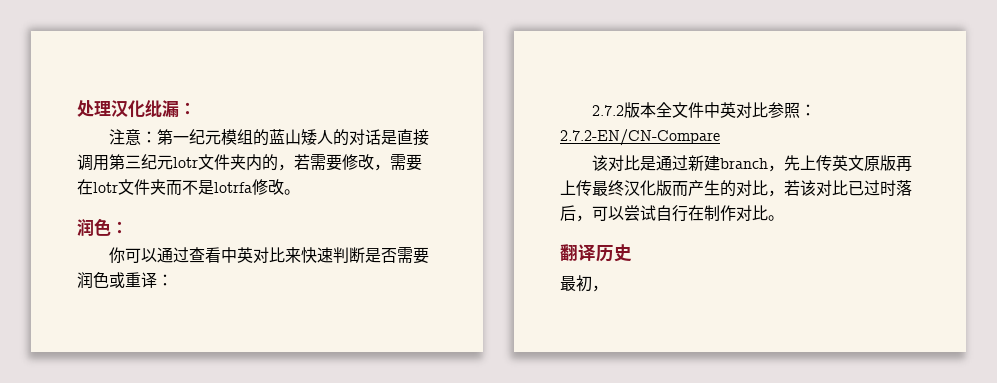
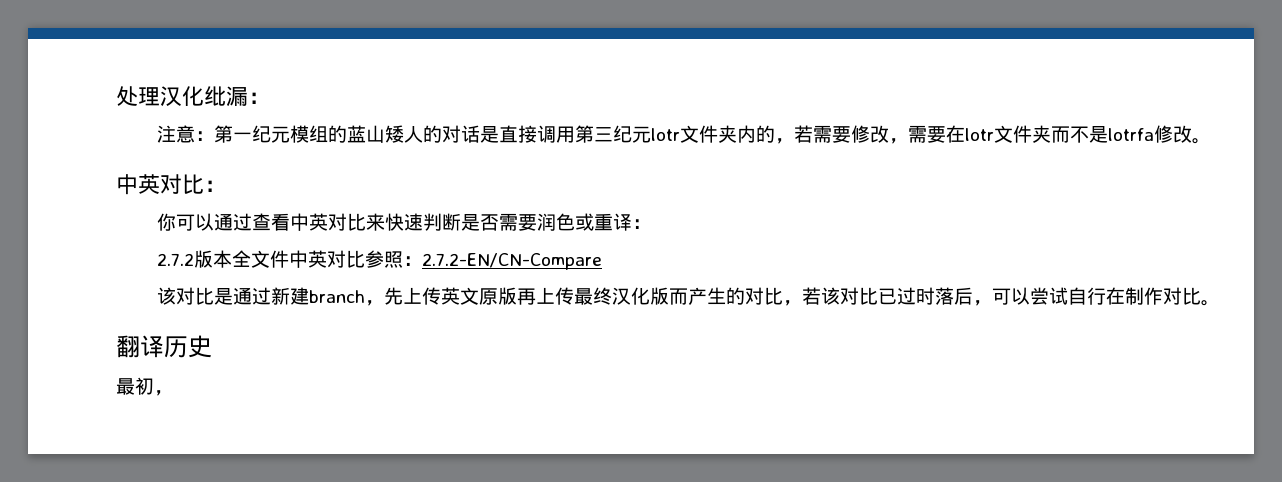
[77,218,111,236] 润色 -> [116,174,204,195] 中英对比

